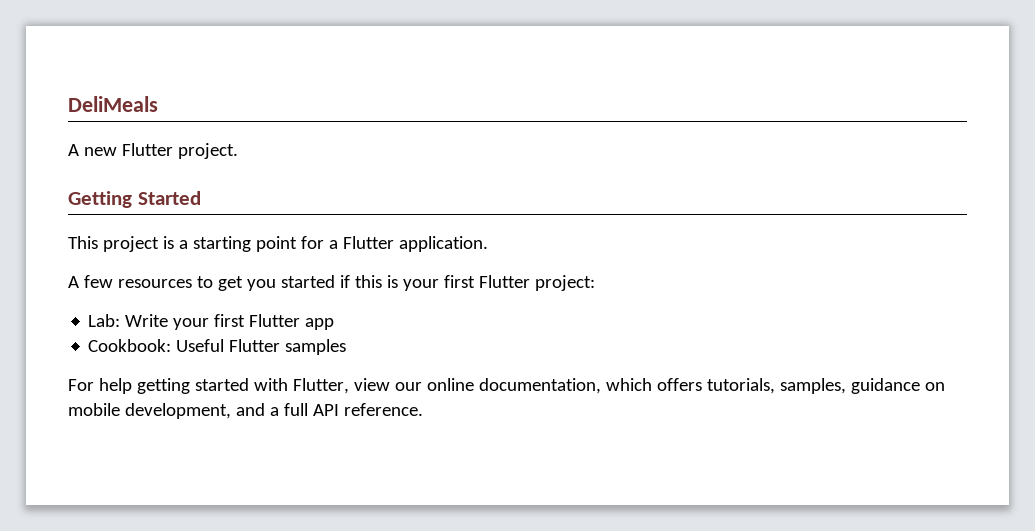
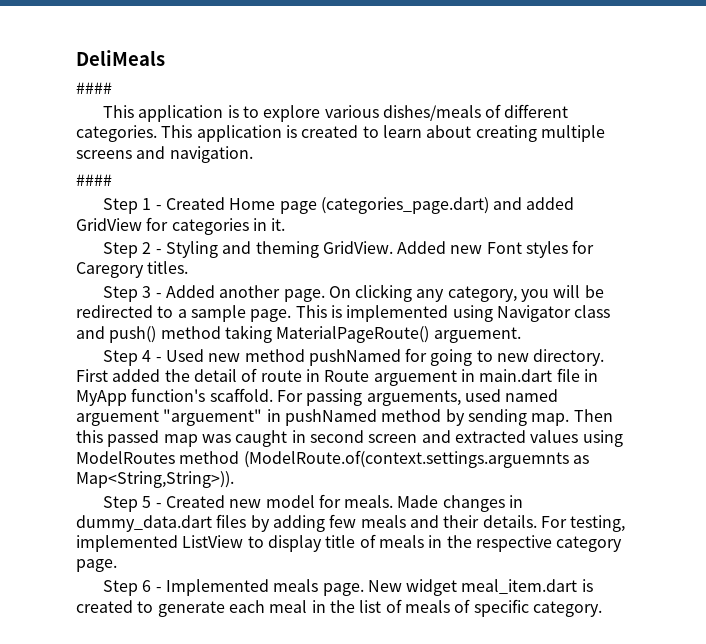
[68,143,238,159] [68,191,201,208] [68,236,488,252] [68,275,595,291] [88,314,335,330] [88,339,347,355] [68,378,945,394] [68,403,423,419] A new Flutter project. // Getting Started // This project is a starting point for a Flutter application. // A few resources to get you started if this is your first Flutter project: // Lab: Write your first Flutter app // Cookbook: Useful Flutter samples // For help getting started with Flutter, view our online documentation, which offers tutorials, samples, guidance on mobile development, and a full API reference. -> [76,82,112,94] [102,104,569,122] [76,125,605,142] [76,146,253,163] [76,174,112,186] [102,197,575,214] [76,217,286,235] [102,240,595,258] [76,261,189,278] [102,284,604,302] [76,305,611,322] [76,325,521,343] [102,348,605,366] [76,368,598,386] [76,388,559,406] [76,409,613,426] [76,430,623,447] [76,450,589,468] [76,471,234,488] [102,494,524,512] [76,514,626,532] [76,534,623,552] [76,559,117,572] [102,579,593,596] [76,599,602,617] #### // This application is to explore various dishes/meals of different categories. This application is created to learn about creating multiple screens and navigation. // #### // Step 1 - Created Home page (categories_page.dart) and added GridView for categories in it. // Step 2 - Styling and theming GridView. Added new Font styles for Caregory titles. // Step 3 - Added another page. On clicking any category, you will be redirected to a sample page. This is implemented using Navigator class and push() method taking MaterialPageRoute() arguement. // Step 4 - Used new method pushNamed for going to new directory. First added the detail of route in Route arguement in main.dart file in MyApp function's scaffold. For passing arguements, used named arguement "arguement" in pushNamed method by sending map. Then this passed map was caught in second screen and extracted values using ModelRoutes method (ModelRoute.of(context.settings.arguemnts as Map<String,String>)). // Step 5 - Created new model for meals. Made changes in dummy_data.dart files by adding few meals and their details. For testing, implemented ListView to display title of meals in the respective category page. // Step 6 - Implemented meals page. New widget meal_item.dart is created to generate each meal in the list of meals of specific category.

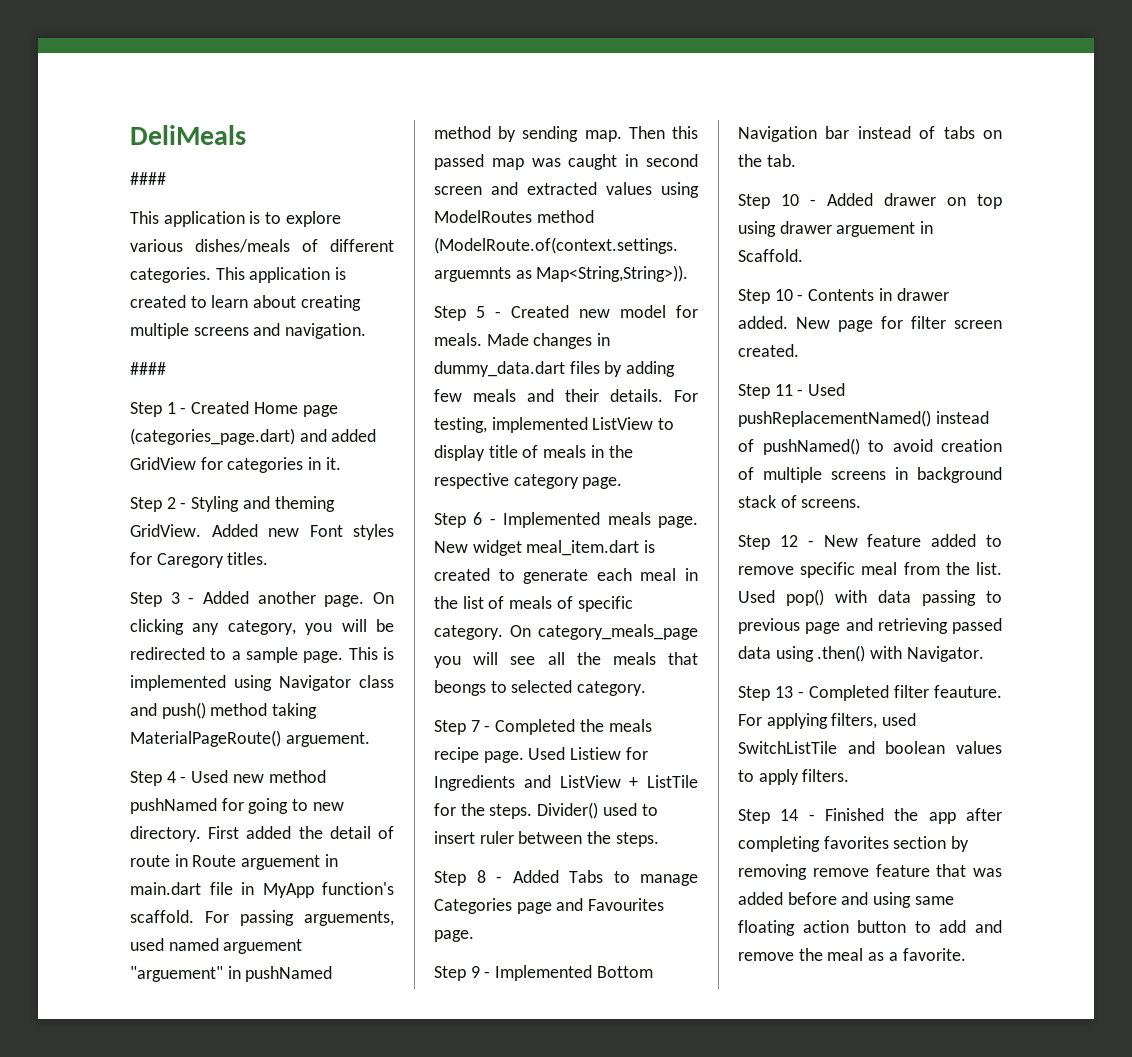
(602, 609) none -> [510,624,698,640] [434,652,698,668] [434,680,647,696] [434,719,652,735] [434,747,648,763] [434,775,698,791] [434,802,658,819] [434,831,659,847] [434,870,698,886] [434,898,665,914] [434,930,474,942] [434,965,653,981] [738,126,1002,142] [738,154,796,167] [738,193,1002,209] [738,221,934,237] [738,249,803,262] [738,288,949,304] [738,316,1002,332] [738,344,799,357] [738,383,846,399] [738,410,989,427] [738,438,1002,455] [738,467,1002,483] [738,495,862,508] [738,534,1002,550] [738,562,1002,578] [738,589,1002,606] [738,618,1002,634] [738,645,984,662] [738,685,1002,701] [738,713,917,729] [738,741,1002,754] [738,769,850,785] [738,808,1002,824] [738,836,970,852] [738,864,1002,880] [738,892,954,908] [738,920,1002,936] [738,948,966,961] On category_meals_page you will see all the meals that beongs to selected category. // Step 7 - Completed the meals recipe page. Used Listiew for Ingredients and ListView + ListTile for the steps. Divider() used to insert ruler between the steps. // Step 8 - Added Tabs to manage Categories page and Favourites page. // Step 9 - Implemented Bottom Navigation bar instead of tabs on the tab. // Step 10 - Added drawer on top using drawer arguement in Scaffold. // Step 10 - Contents in drawer added. New page for filter screen created. // Step 11 - Used pushReplacementNamed() instead of pushNamed() to avoid creation of multiple screens in background stack of screens. // Step 12 - New feature added to remove specific meal from the list. Used pop() with data passing to previous page and retrieving passed data using .then() with Navigator. // Step 13 - Completed filter feauture. For applying filters, used SwitchListTile and boolean values to apply filters. // Step 14 - Finished the app after completing favorites section by removing remove feature that was added before and using same floating action button to add and remove the meal as a favorite.

